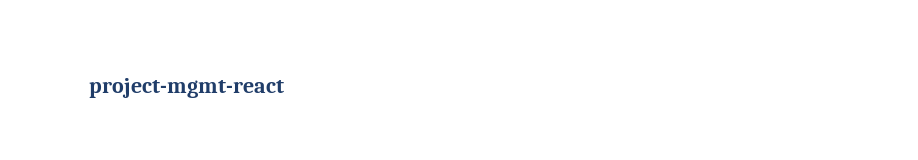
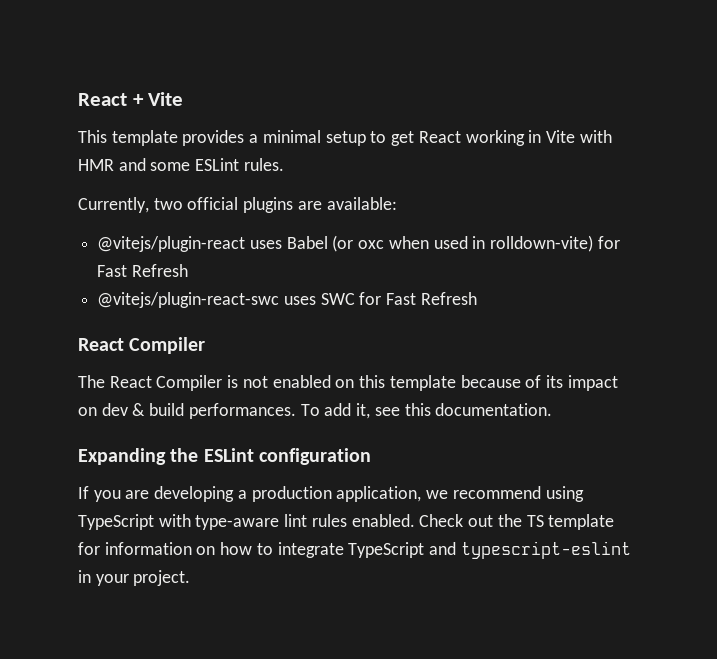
[89,78,284,98] project-mgmt-react -> [78,92,184,106] [78,130,612,146] [78,158,284,171] [78,197,397,213] [97,235,620,252] [97,264,188,277] [97,292,477,308] [78,337,206,354] [78,375,618,391] [78,403,553,419] [78,448,371,465] [78,486,584,502] [78,514,615,530] [78,541,631,559] [78,570,191,586] React + Vite // This template provides a minimal setup to get React working in Vite with HMR and some ESLint rules. // Currently, two official plugins are available: // @vitejs/plugin-react uses Babel (or oxc when used in rolldown-vite) for Fast Refresh // @vitejs/plugin-react-swc uses SWC for Fast Refresh // React Compiler // The React Compiler is not enabled on this template because of its impact on dev & build performances. To add it, see this documentation. // Expanding the ESLint configuration // If you are developing a production application, we recommend using TypeScript with type-aware lint rules enabled. Check out the TS template for information on how to integrate TypeScript and typescript-eslint in your project.

